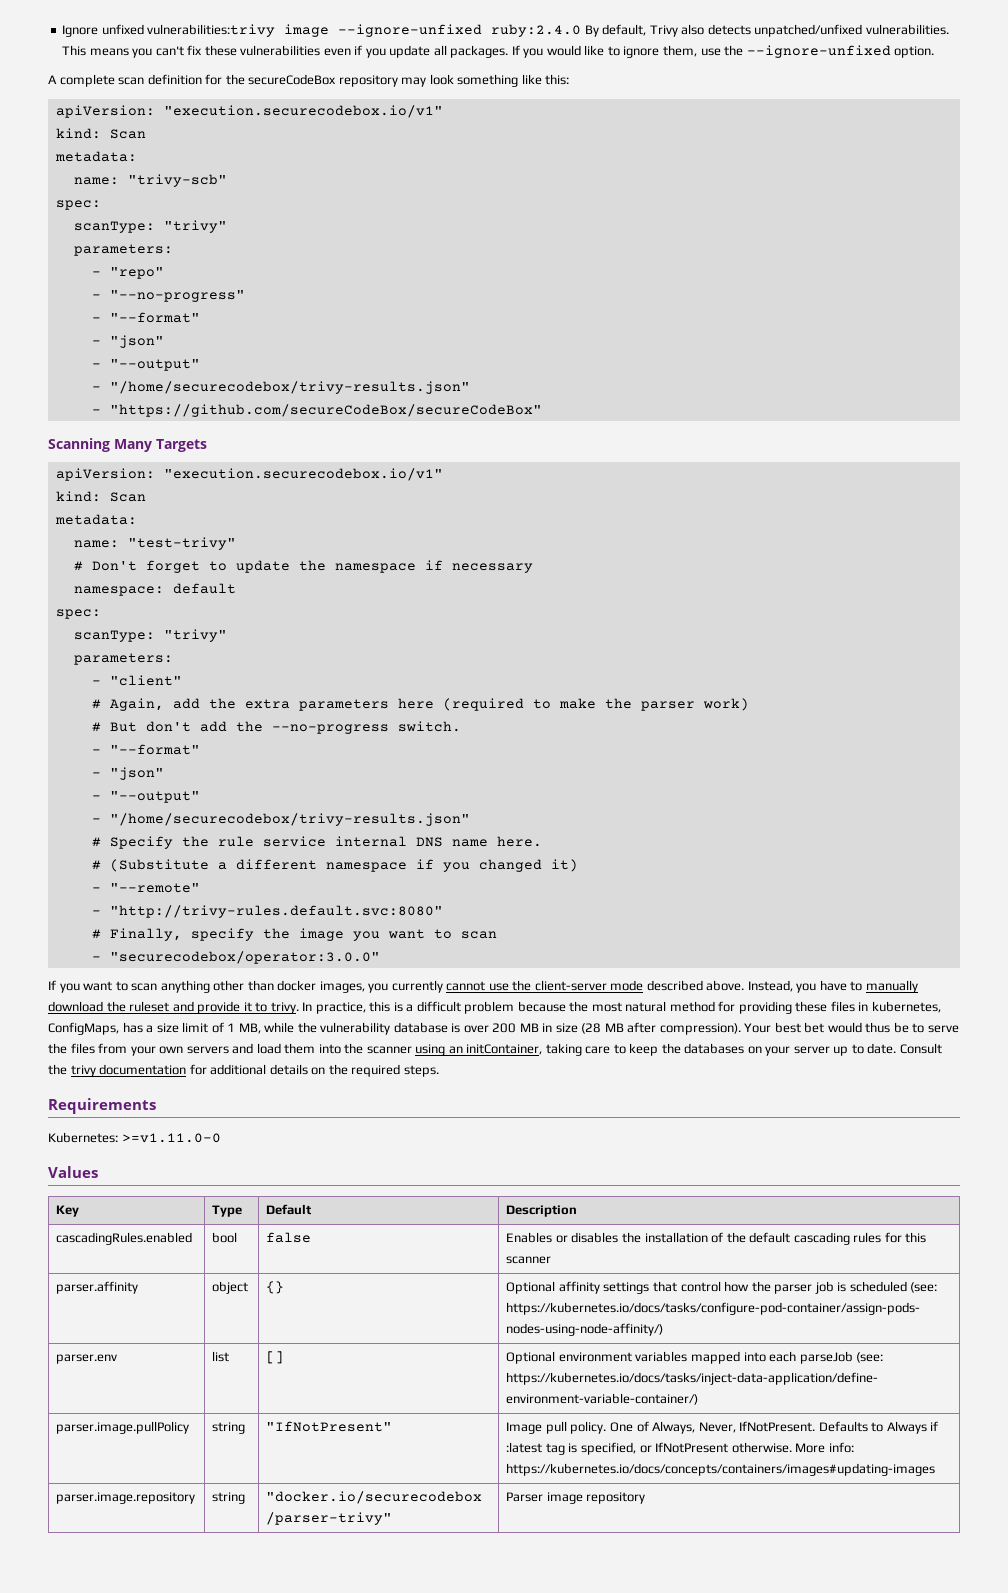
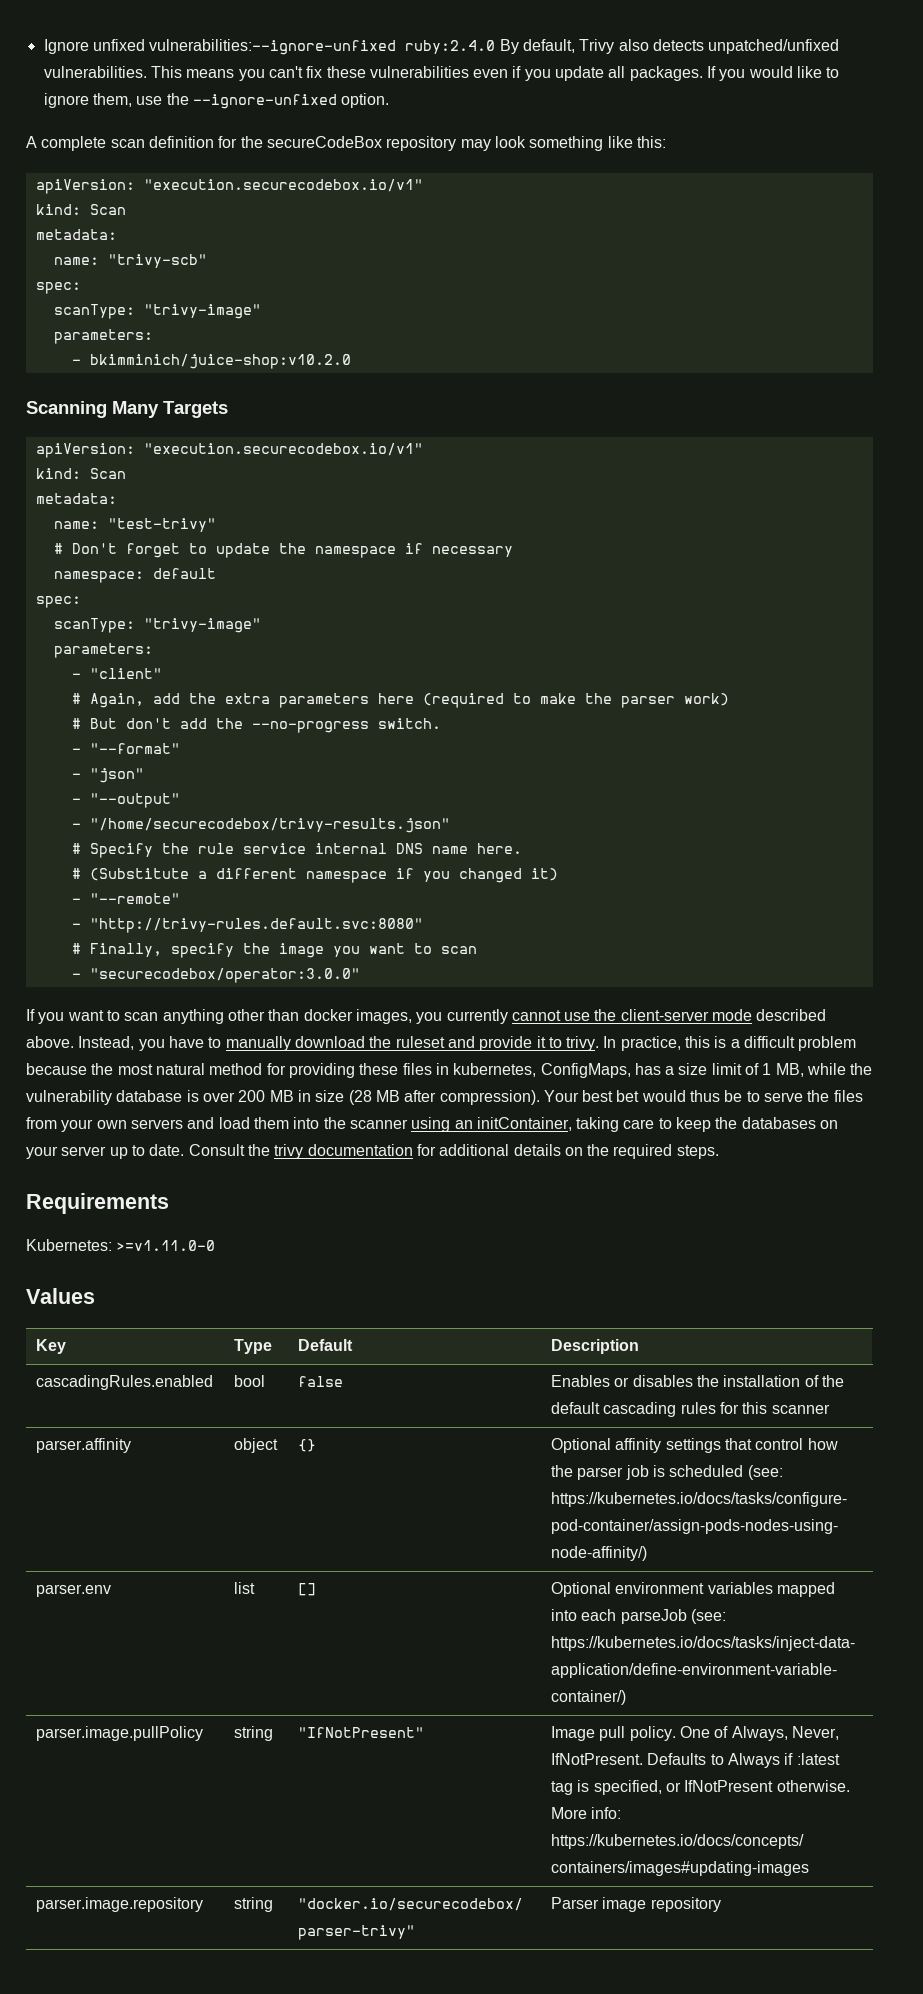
[147,24,483,37] vulnerabilities:trivy image --ignore-unfixed -> [149,39,397,55] vulnerabilities:--ignore-unfixed
[163,220,227,233] [73,244,173,256] [91,267,164,279] [91,290,245,302] [91,312,200,323] [91,335,164,348] [91,359,200,371] [91,381,470,394] [91,404,542,417] "trivy" // parameters: // - "repo" // - "--no-progress" // - "--format" // - "json" // - "--output" // - "/home/securecodebox/trivy-results.json" // - "https://github.com/secureCodeBox/secureCodeBox" -> [143,304,261,319] [53,329,153,344] [71,354,351,369] "trivy-image" // parameters: // - bkimminich/juice-shop:v10.2.0
[163,629,227,642] "trivy" -> [143,618,261,633] "trivy-image"

